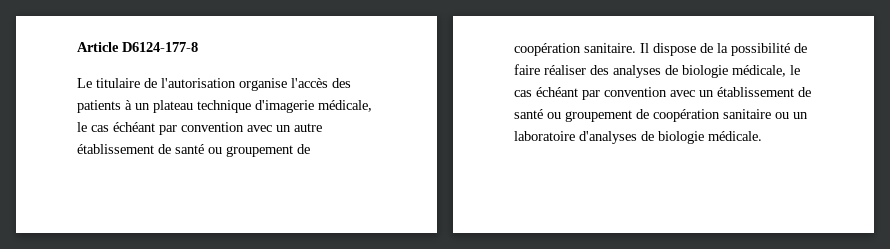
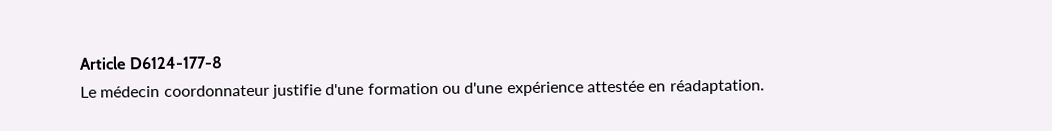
[96,78,351,91] [77,100,372,113] [77,122,322,135] [77,144,310,157] [514,43,807,56] [514,64,800,78] [514,87,811,100] [514,109,808,122] [514,131,762,144] titulaire de l'autorisation organise l'accès des patients à un plateau technique d'imagerie médicale, le cas échéant par convention avec un autre établissement de santé ou groupement de coopération sanitaire. Il dispose de la possibilité de faire réaliser des analyses de biologie médicale, le cas échéant par convention avec un établissement de santé ou groupement de coopération sanitaire ou un laboratoire d'analyses de biologie médicale. -> [100,79,765,99] médecin coordonnateur justifie d'une formation ou d'une expérience attestée en réadaptation.

